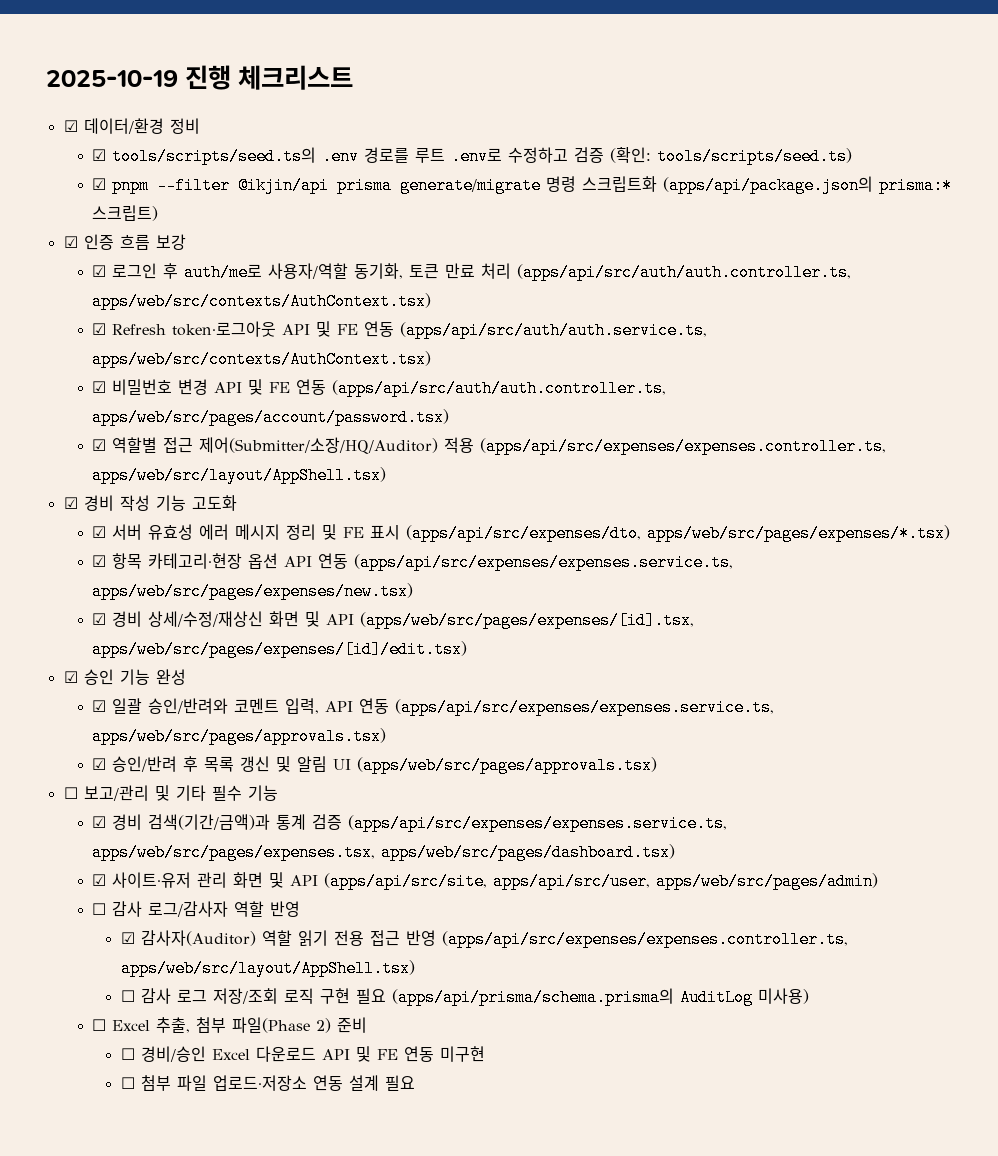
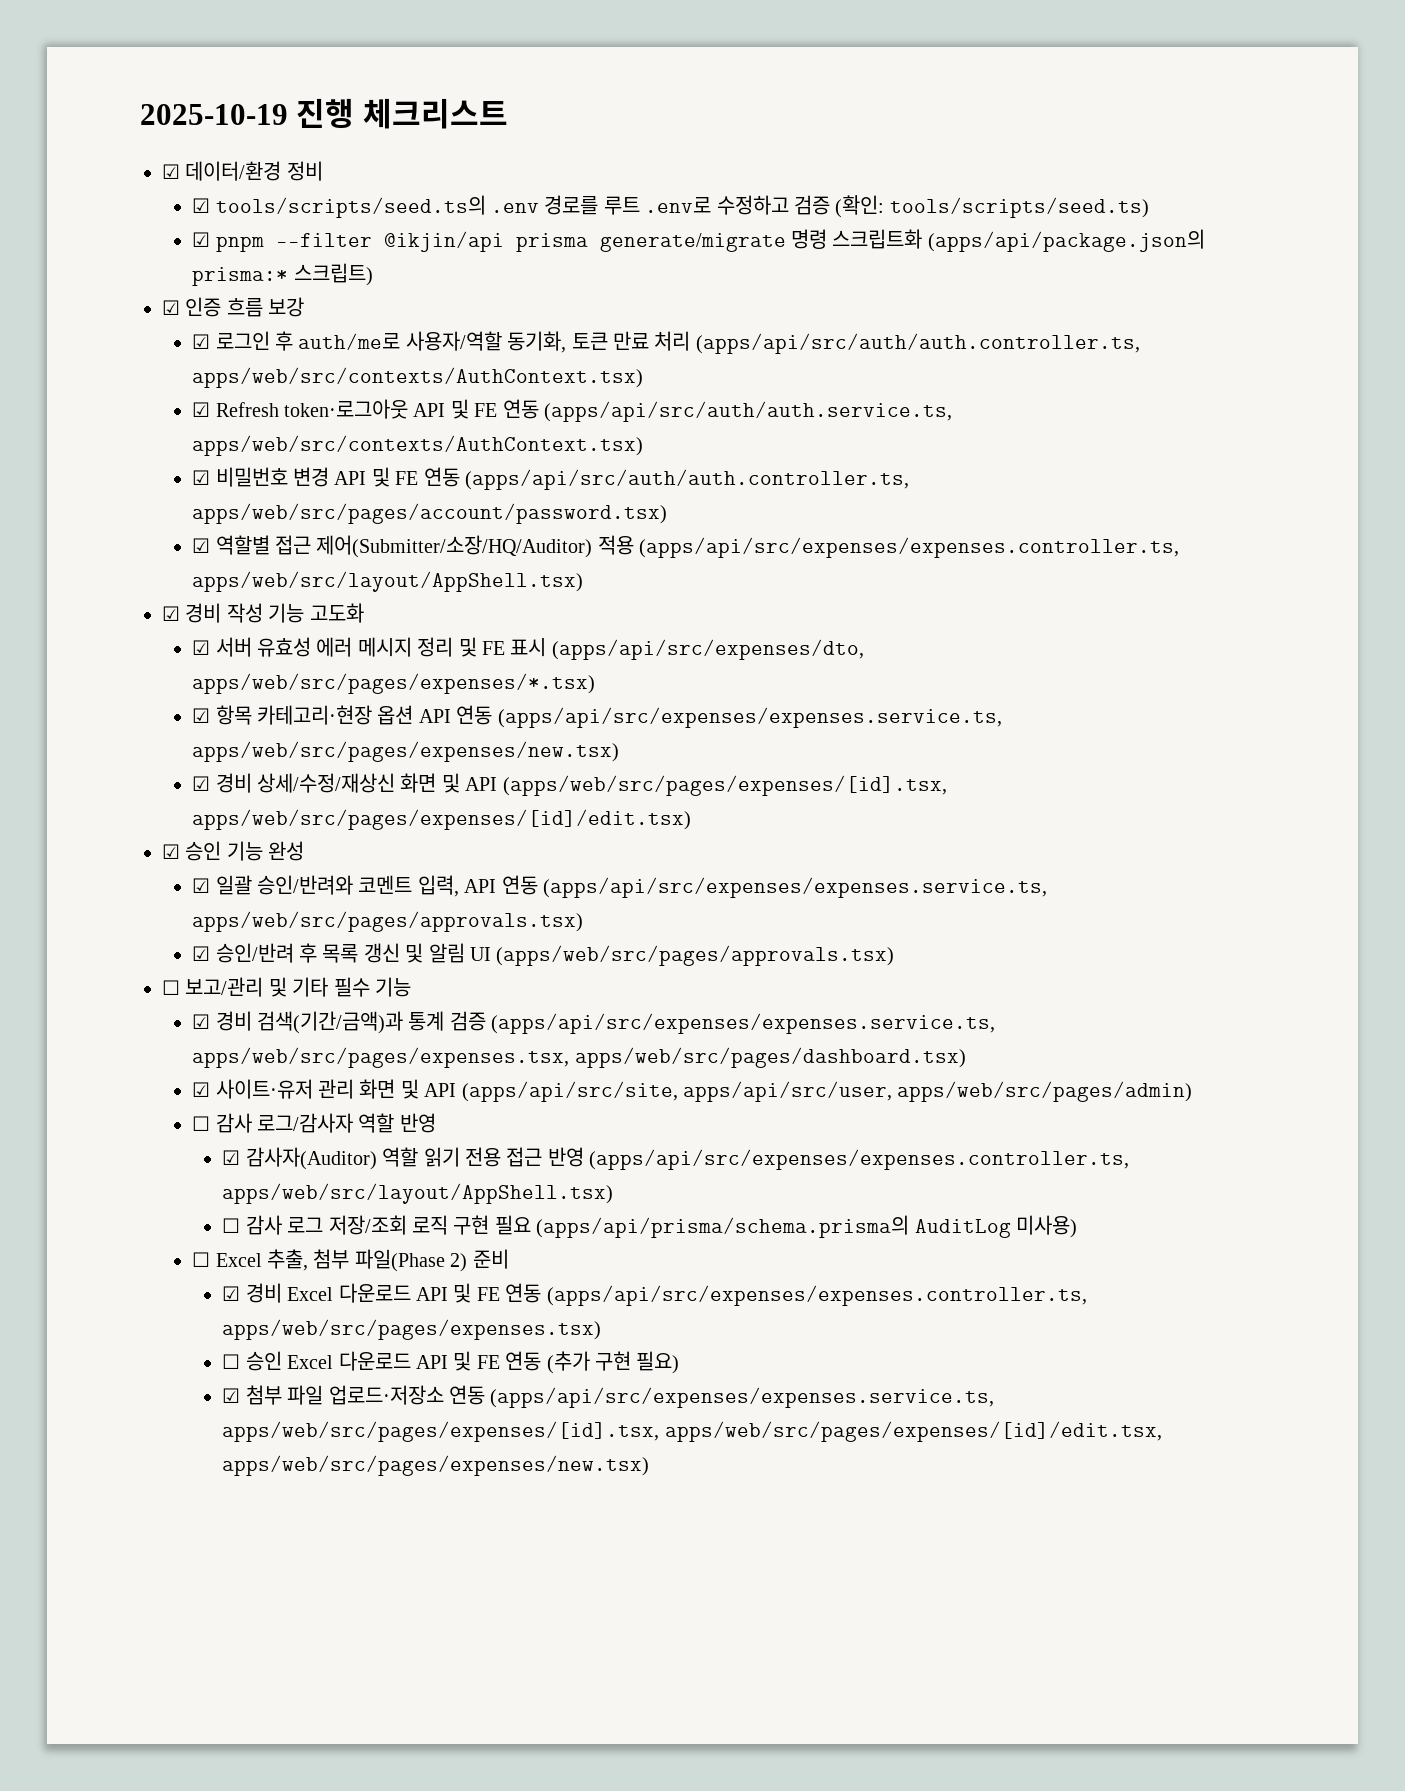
[120,1046,485,1062] [120,1075,415,1091] ☐ 경비/승인 Excel 다운로드 API 및 FE 연동 미구현 // ☐ 첨부 파일 업로드·저장소 연동 설계 필요 -> [222,1283,1087,1306] [222,1319,602,1340] [222,1351,680,1374] [222,1385,995,1408] [222,1421,1162,1442] [222,1455,650,1476] ☑ 경비 Excel 다운로드 API 및 FE 연동 (apps/api/src/expenses/expenses.controller.ts, apps/web/src/pages/expenses.tsx) // ☐ 승인 Excel 다운로드 API 및 FE 연동 (추가 구현 필요) // ☑ 첨부 파일 업로드·저장소 연동 (apps/api/src/expenses/expenses.service.ts, apps/web/src/pages/expenses/[id].tsx, apps/web/src/pages/expenses/[id]/edit.tsx, apps/web/src/pages/expenses/new.tsx)

